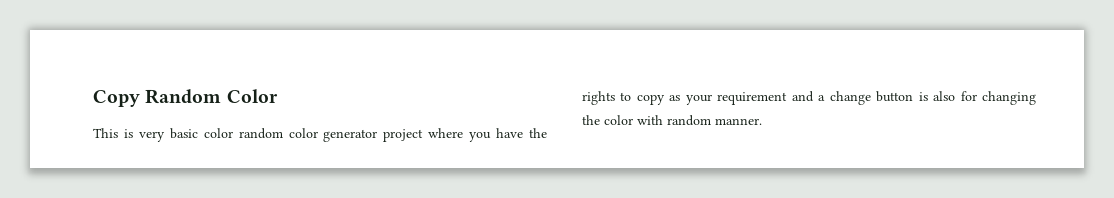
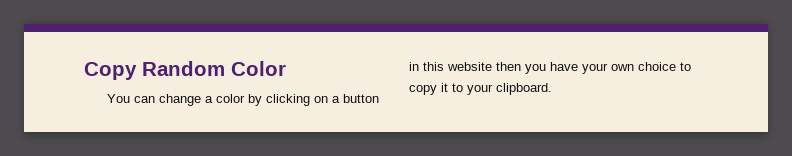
[93,128,547,142] [582,91,1036,105] [582,115,762,126] This is very basic color random color generator project where you have the rights to copy as your requirement and a change button is also for changing the color with random manner. -> [107,94,380,106] [409,62,691,74] [409,83,552,95] You can change a color by clicking on a button in this website then you have your own choice to copy it to your clipboard.

